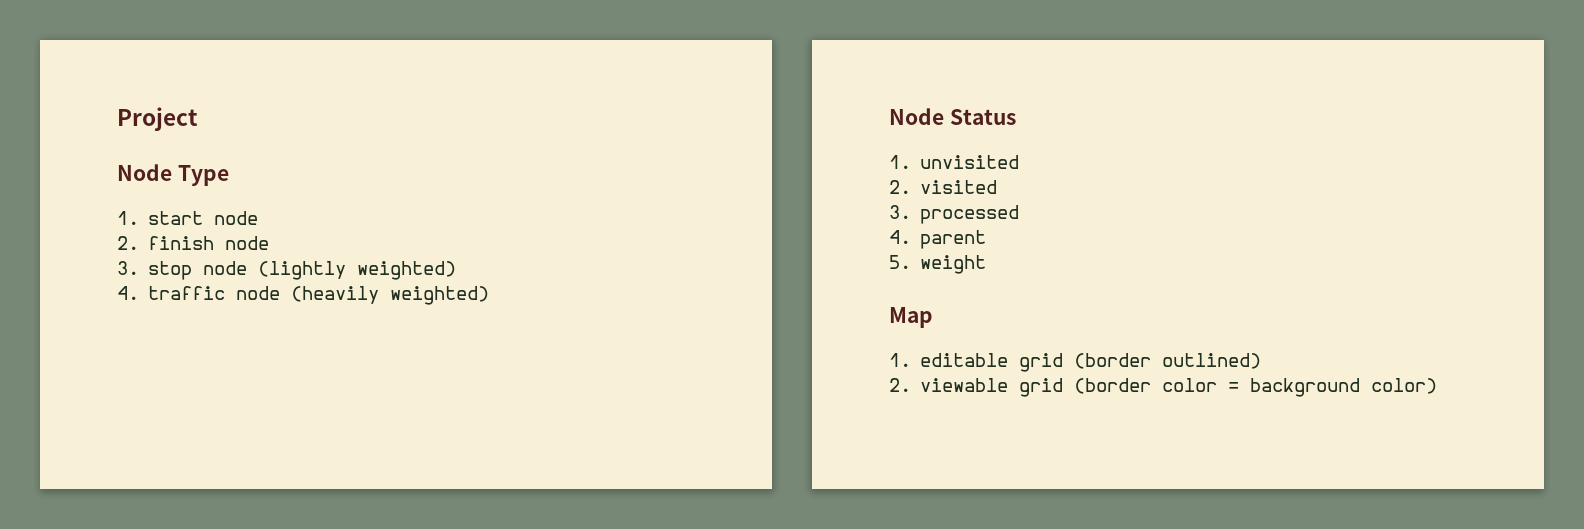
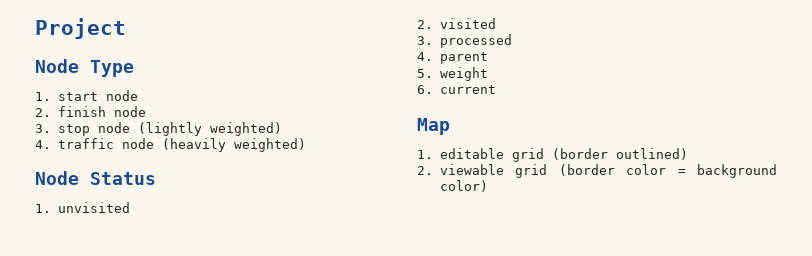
(987, 264) none -> [417,85,496,94] // 6. current

